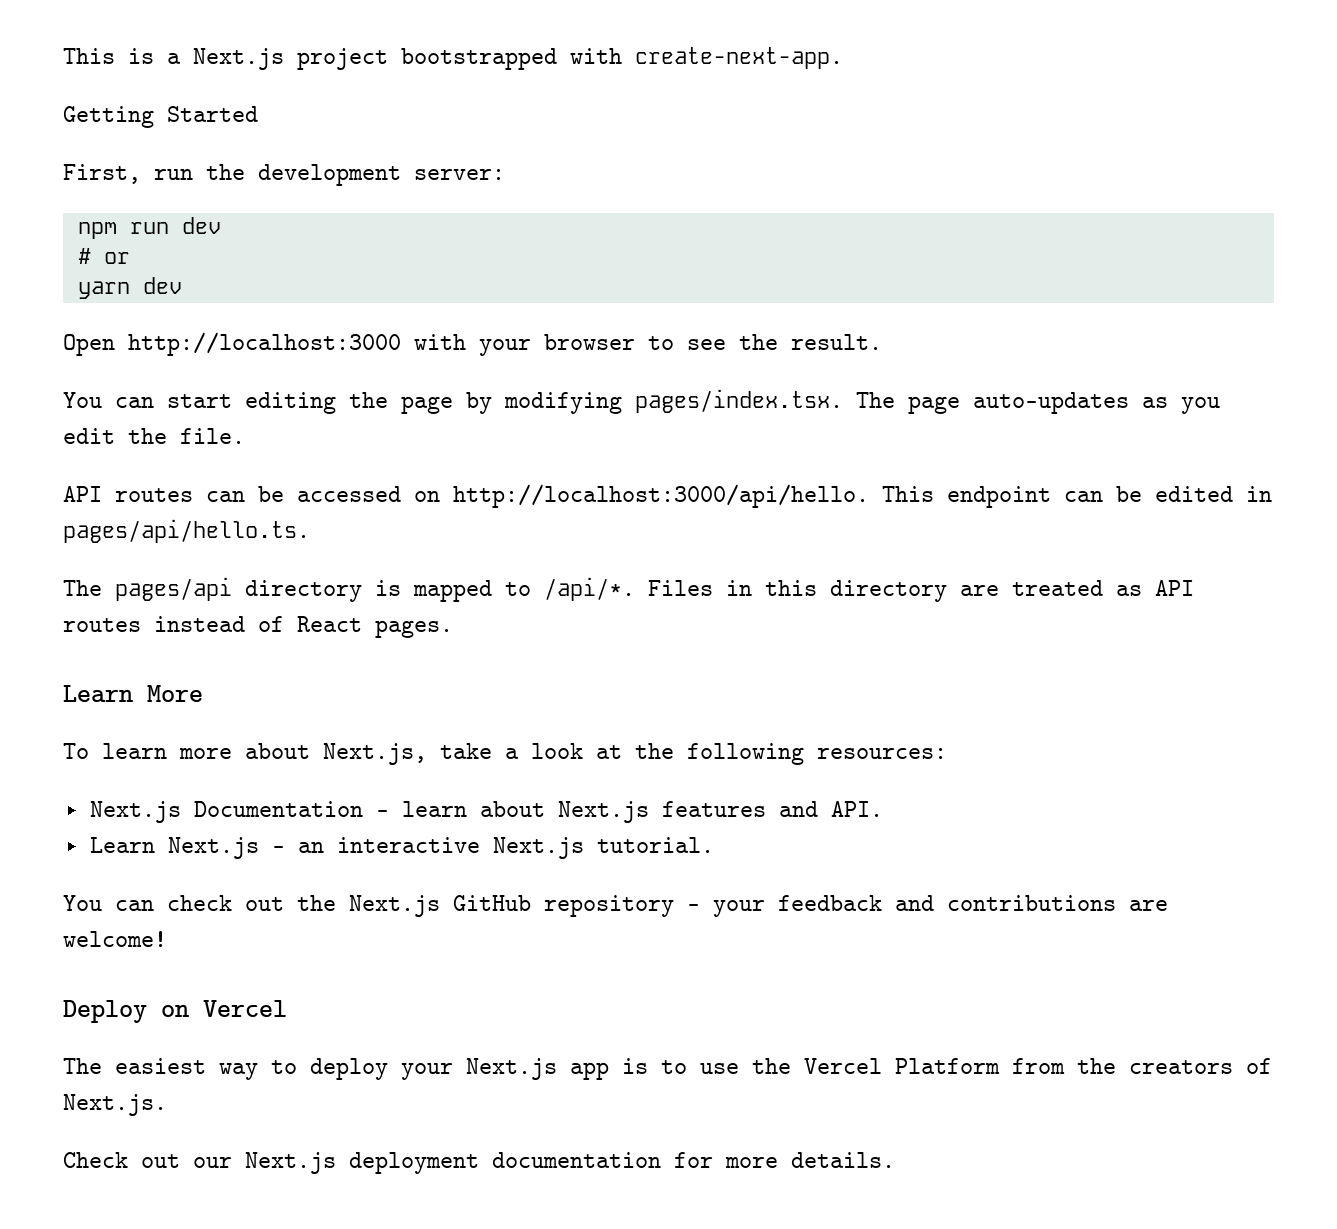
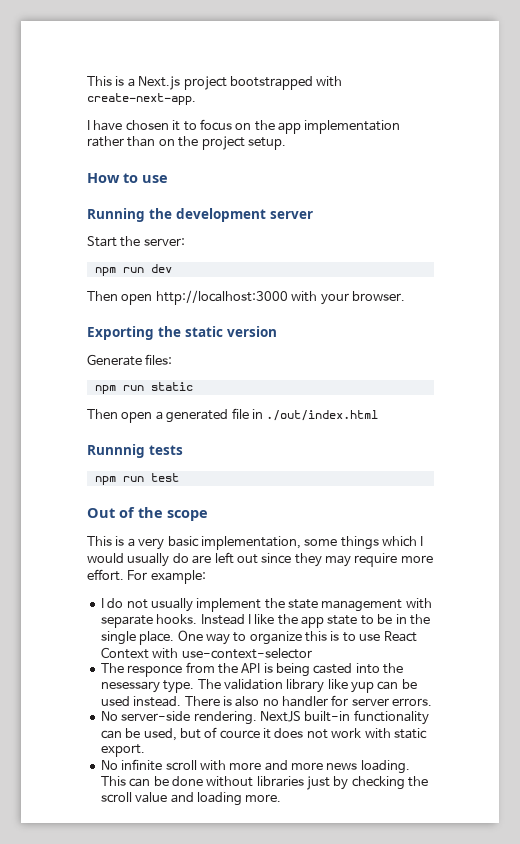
[63,106,258,128] [63,164,505,186] [77,217,221,239] [77,248,130,264] [77,277,182,299] [63,332,882,356] [63,389,1220,414] [63,428,245,444] [63,484,1272,508] [63,519,310,543] [63,577,1194,602] [63,616,453,638] [63,685,203,703] [63,743,947,765] [89,801,883,823] [89,837,714,859] [63,895,1168,917] [63,931,167,947] [63,1000,287,1023] [63,1058,1272,1080] [63,1094,167,1116] [63,1152,895,1174] Getting Started // First, run the development server: // npm run dev // # or // yarn dev // Open http://localhost:3000 with your browser to see the result. // You can start editing the page by modifying pages/index.tsx. The page auto-updates as you edit the file. // API routes can be accessed on http://localhost:3000/api/hello. This endpoint can be edited in pages/api/hello.ts. // The pages/api directory is mapped to /api/*. Files in this directory are treated as API routes instead of React pages. // Learn More // To learn more about Next.js, take a look at the following resources: // Next.js Documentation - learn about Next.js features and API. // Learn Next.js - an interactive Next.js tutorial. // You can check out the Next.js GitHub repository - your feedback and contributions are welcome! // Deploy on Vercel // The easiest way to deploy your Next.js app is to use the Vercel Platform from the creators of Next.js. // Check out our Next.js deployment documentation for more details. -> [87,119,401,134] [87,136,286,150] [87,173,168,183] [87,208,313,222] [87,236,185,247] [94,264,172,276] [87,290,405,305] [87,326,277,340] [87,354,173,366] [94,382,193,394] [87,408,379,423] [87,444,183,458] [94,473,179,485] [87,507,208,521] [87,536,424,550] [87,552,433,567] [87,569,206,584] [100,598,432,612] [100,614,430,628] [100,630,417,645] [100,647,312,659] [100,662,404,677] [100,679,417,693] [100,695,433,707] [100,710,429,725] [100,727,427,741] [100,744,145,757] [100,759,410,774] [100,776,429,790] [100,792,282,806] I have chosen it to focus on the app implementation rather than on the project setup. // How to use // Running the development server // Start the server: // npm run dev // Then open http://localhost:3000 with your browser. // Exporting the static version // Generate files: // npm run static // Then open a generated file in ./out/index.html // Runnnig tests // npm run test // Out of the scope // This is a very basic implementation, some things which I would usually do are left out since they may require more effort. For example: // I do not usually implement the state management with separate hooks. Instead I like the app state to be in the single place. One way to organize this is to use React Context with use-context-selector // The responce from the API is being casted into the nesessary type. The validation library like yup can be used instead. There is also no handler for server errors. // No server-side rendering. NextJS built-in functionality can be used, but of cource it does not work with static export. // No infinite scroll with more and more news loading. This can be done without libraries just by checking the scroll value and loading more.

